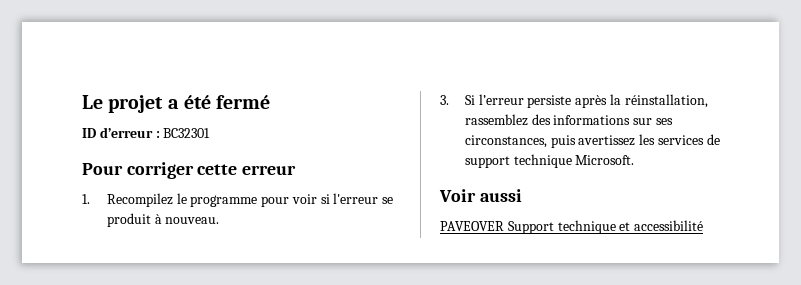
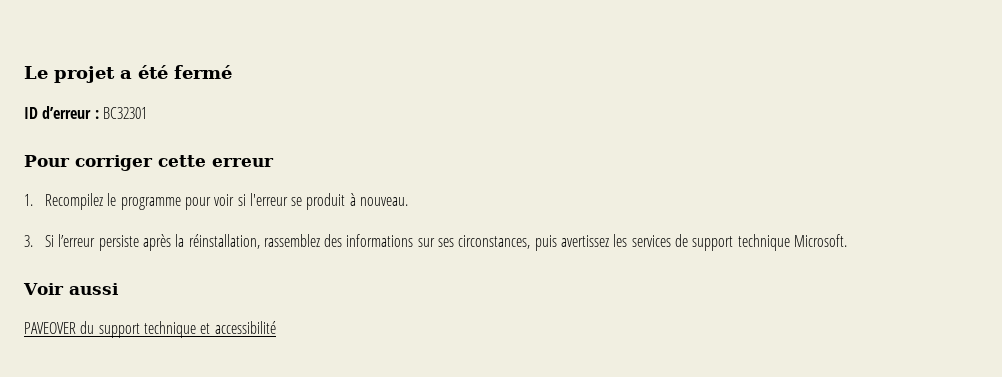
[507,221,554,234] Support -> [80,321,140,338] du support

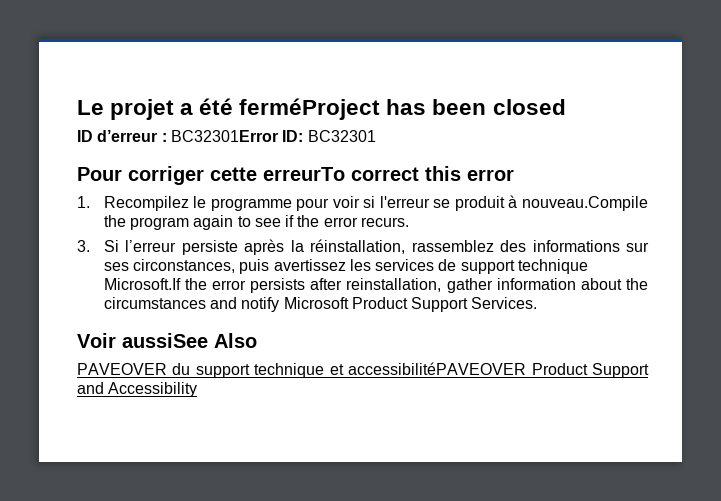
[174,65,232,79] fermé -> [239,98,566,120] ferméProject has been closed
(99, 114) none -> [170,130,304,142] BC32301Error ID:
[212,158,274,167] erreur -> [263,166,514,181] erreurTo correct this error
[360,197,409,206] nouveau. -> [522,196,648,211] [103,215,410,230] nouveau.Compile the program again to see if the error recurs.
[794,234,848,247] Microsoft. -> [103,278,648,293] [103,297,538,312] Microsoft.If the error persists after reinstallation, gather information about the circumstances and notify Microsoft Product Support Services.
[68,283,119,295] aussi -> [122,333,257,348] aussiSee Also
[214,321,276,334] accessibilité -> [348,362,649,378] [77,382,198,397] accessibilitéPAVEOVER Product Support and Accessibility

